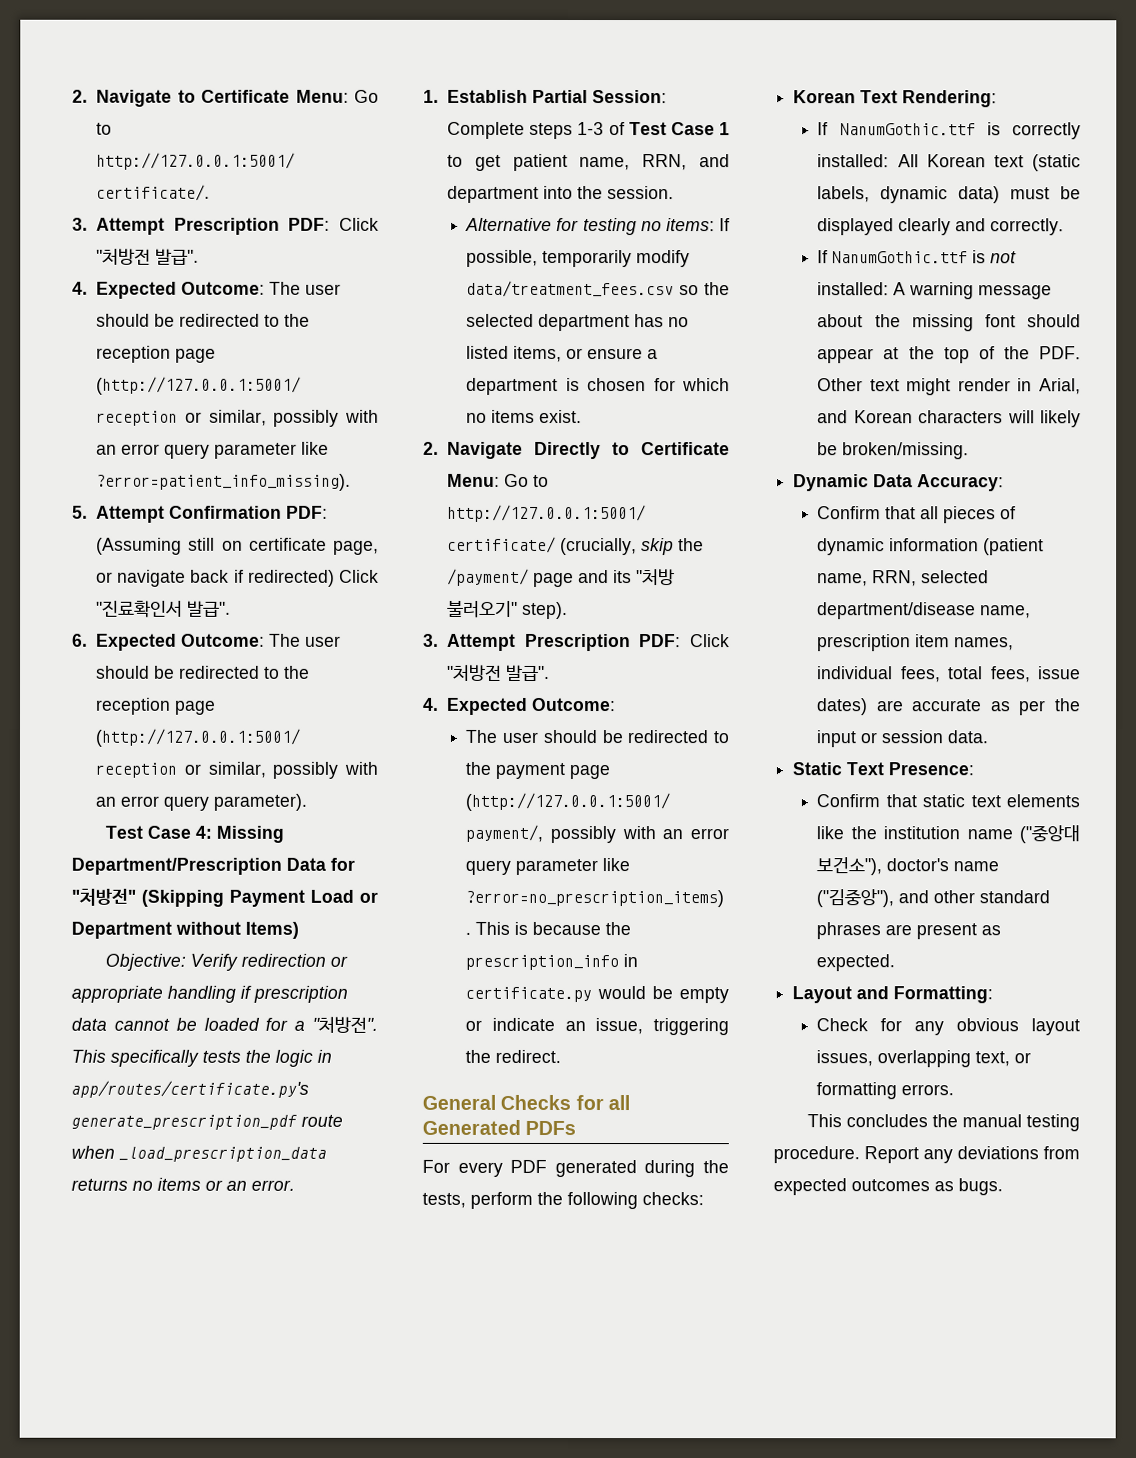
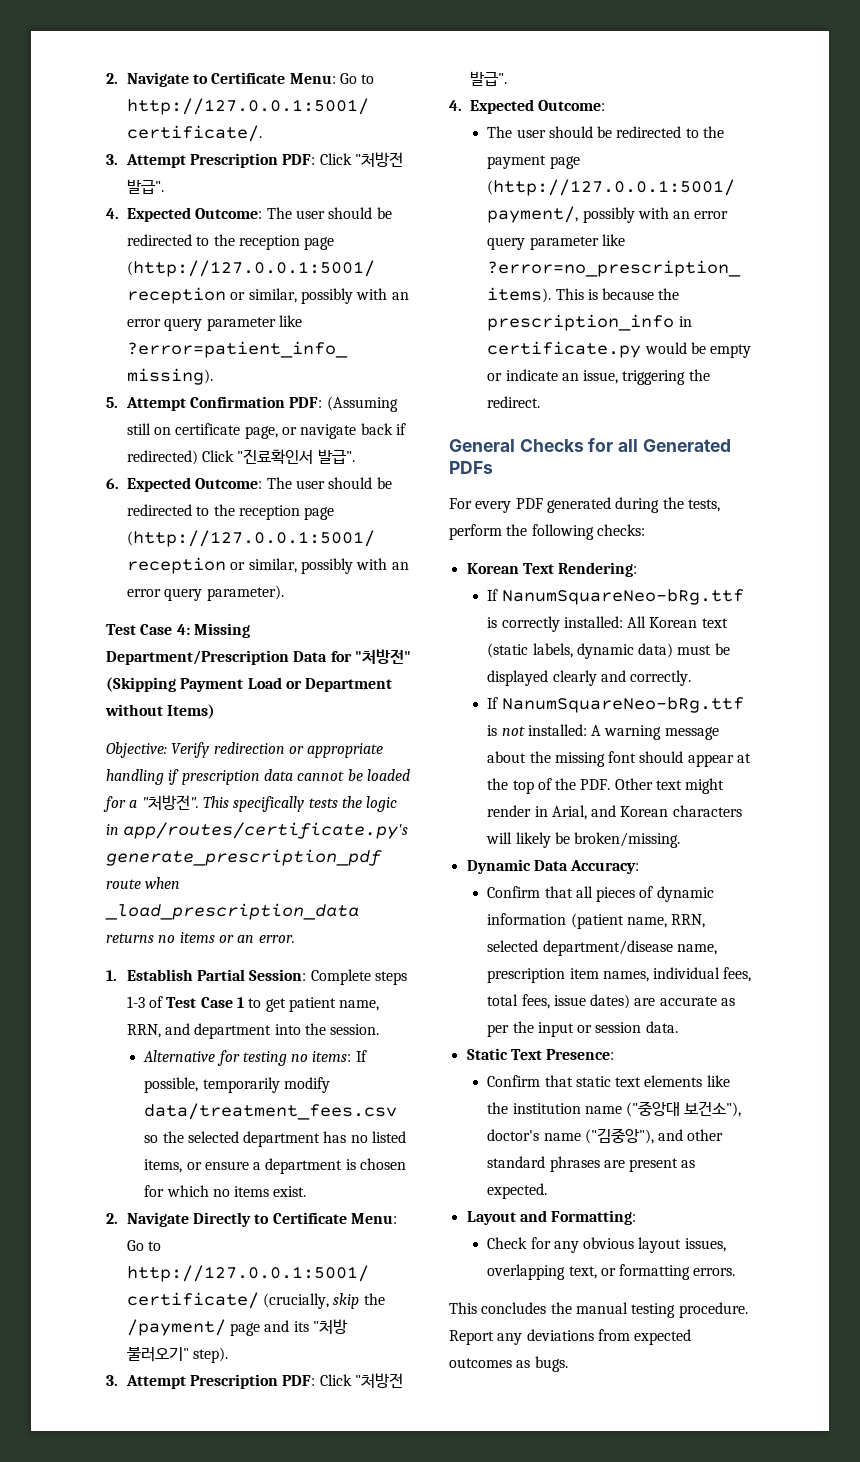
[839,123,976,136] NanumGothic.ttf -> [501,589,744,605] NanumSquareNeo-bRg.ttf
[832,251,969,264] NanumGothic.ttf -> [501,697,744,713] NanumSquareNeo-bRg.ttf

